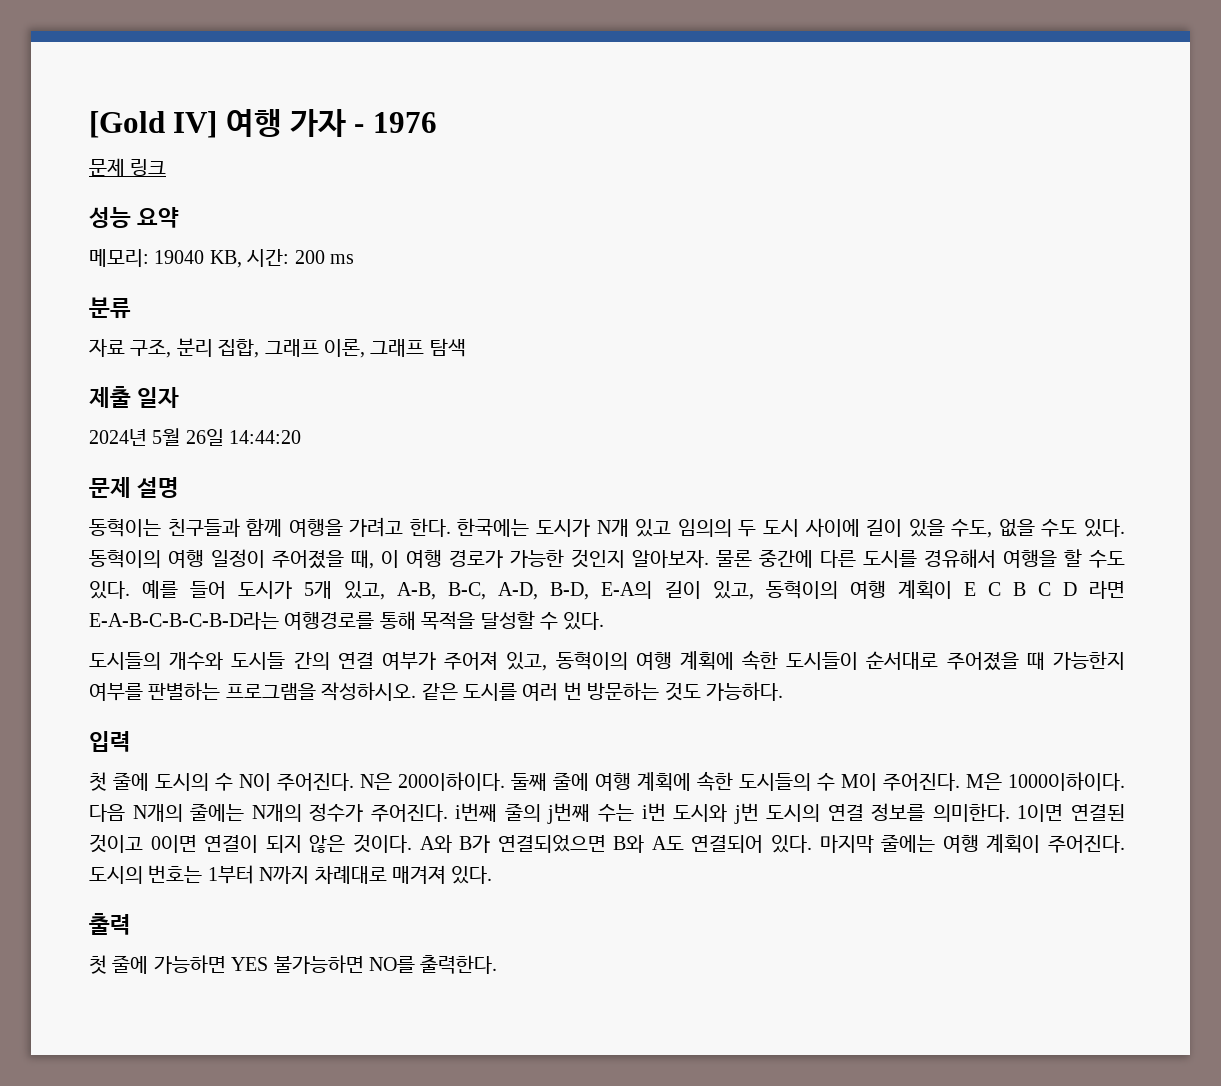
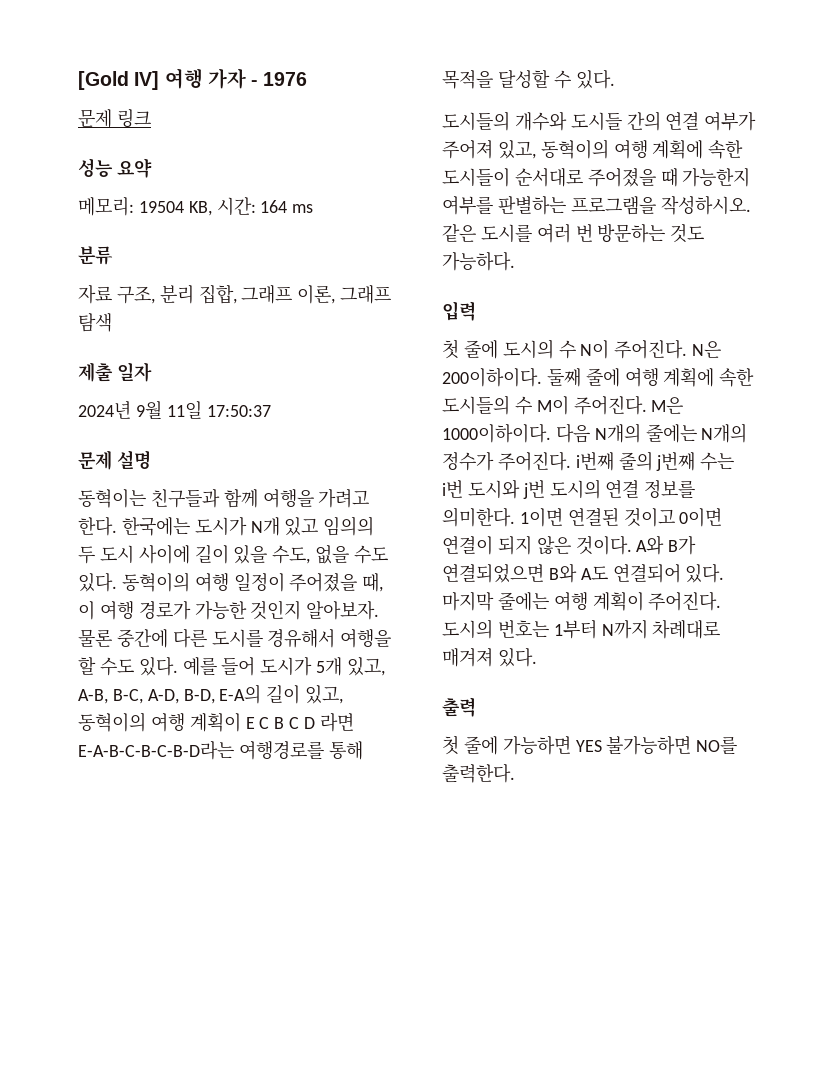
[154,250,205,264] 19040 -> [138,201,184,213] 19504
[294,250,325,264] 200 -> [260,200,288,213] 164
[152,428,302,446] 5월 26일 14:44:20 -> [135,401,271,419] 9월 11일 17:50:37

